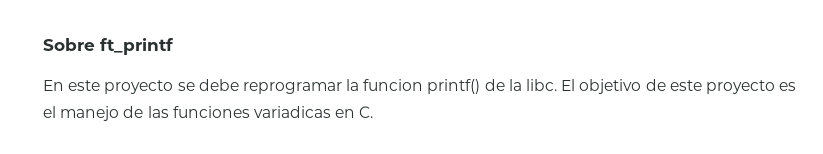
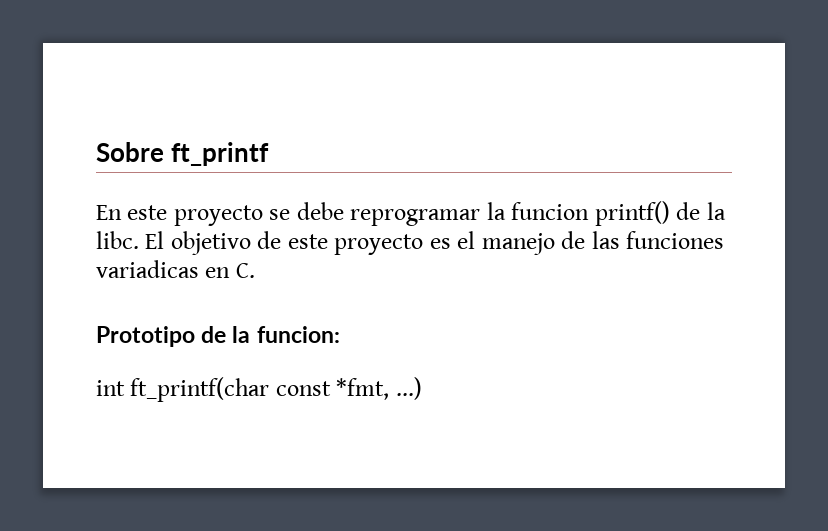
(374, 112) none -> [96,326,340,347] [96,377,422,402] // Prototipo de la funcion: // int ft_printf(char const *fmt, ...)

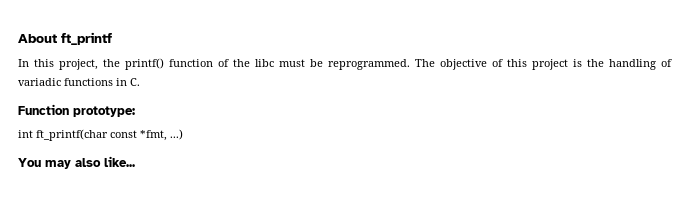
[96,142,164,162] Sobre -> [18,34,57,43] About
[96,201,726,226] [96,231,725,255] [96,260,255,278] [96,326,340,347] En este proyecto se debe reprogramar la funcion printf() de la libc. El objetivo de este proyecto es el manejo de las funciones variadicas en C. // Prototipo de la funcion: -> [18,58,672,70] [18,78,140,86] [18,104,135,117] In this project, the printf() function of the libc must be reprogrammed. The objective of this project is the handling of variadic functions in C. // Function prototype:
(422, 388) none -> [18,156,135,169] // You may also like...

